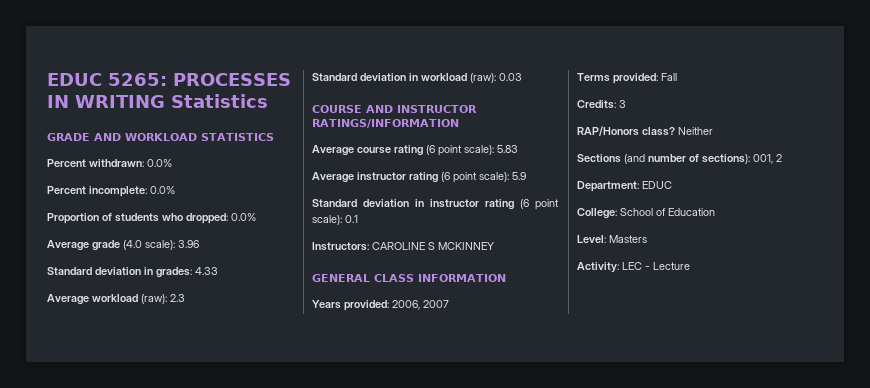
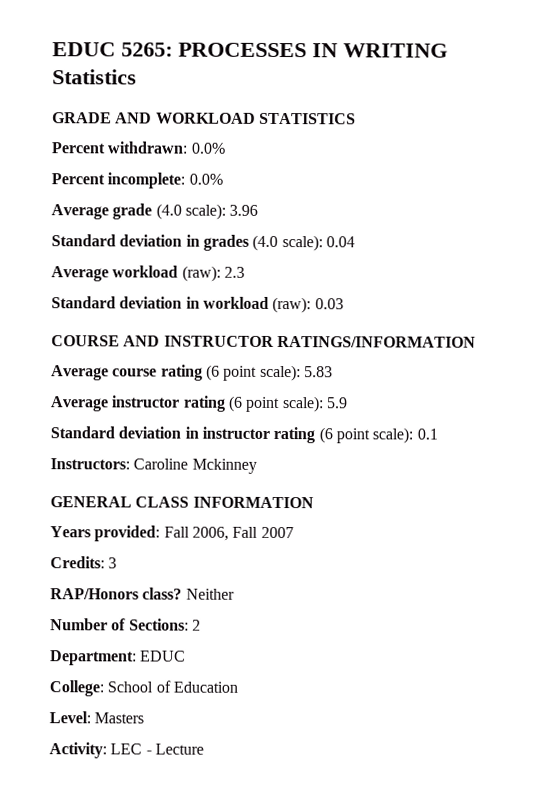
[47,213,256,224] // Proportion of students who dropped: 0.0% -> (223, 179) none
[156,267,218,278] grades: 4.33 -> [202,234,355,252] grades (4.0 scale): 0.04
[372,242,494,250] CAROLINE S MCKINNEY -> [133,458,257,474] Caroline Mckinney
[392,300,449,310] [577,73,677,84] 2006, 2007 // Terms provided: Fall -> [163,526,294,541] Fall 2006, Fall 2007
[577,154,773,164] Sections (and number of sections): 001, -> [50,618,189,631] Number of Sections:

